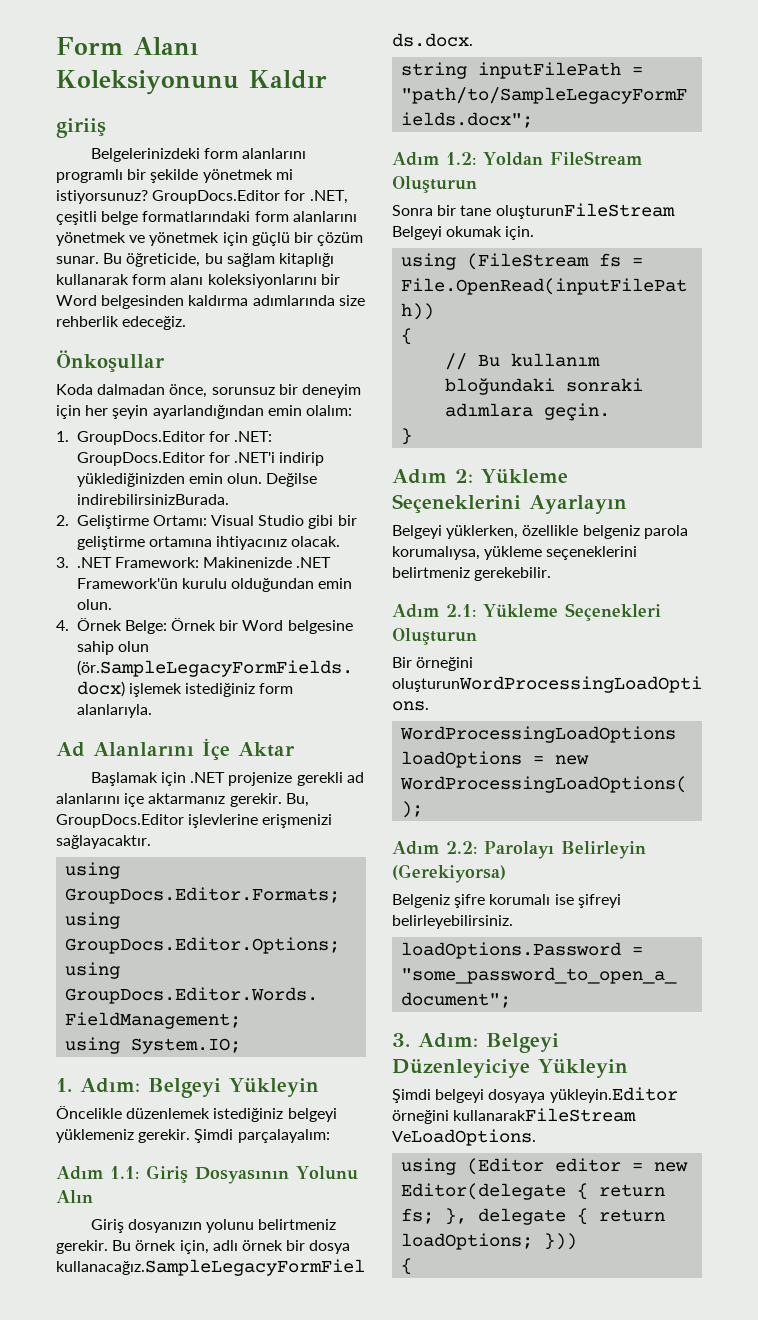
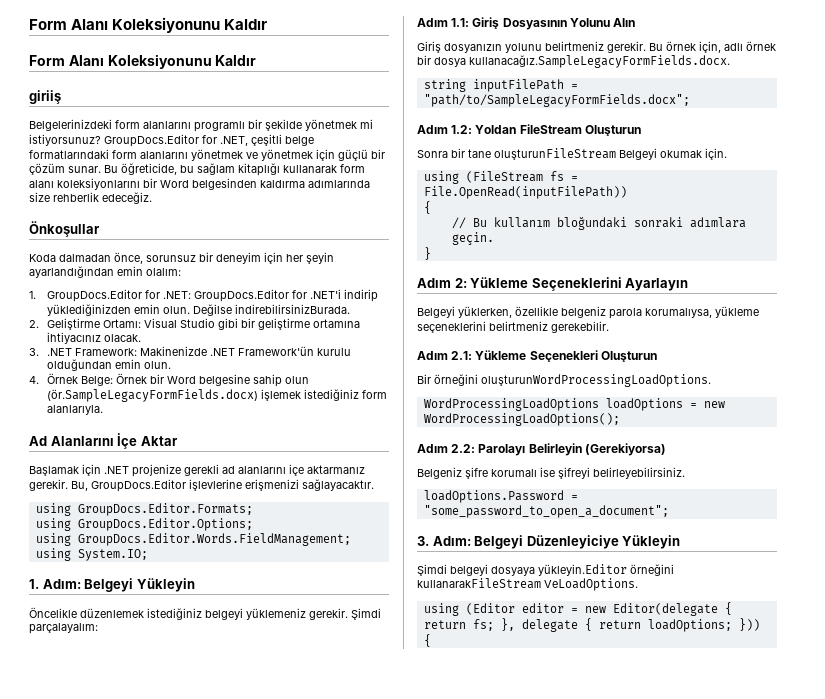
[56,37,198,55] [56,70,327,95] Form Alanı Koleksiyonunu Kaldır -> [29,17,268,33] [29,54,257,69] Form Alanı Koleksiyonunu Kaldır // Form Alanı Koleksiyonunu Kaldır

